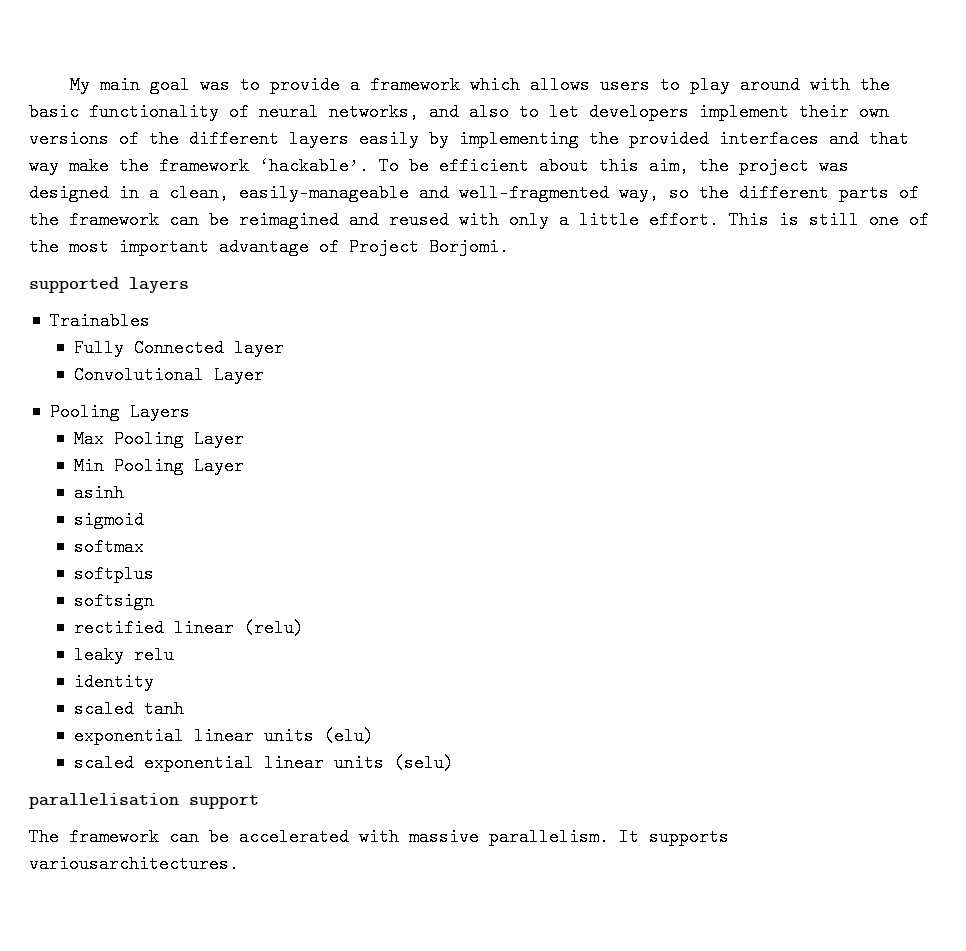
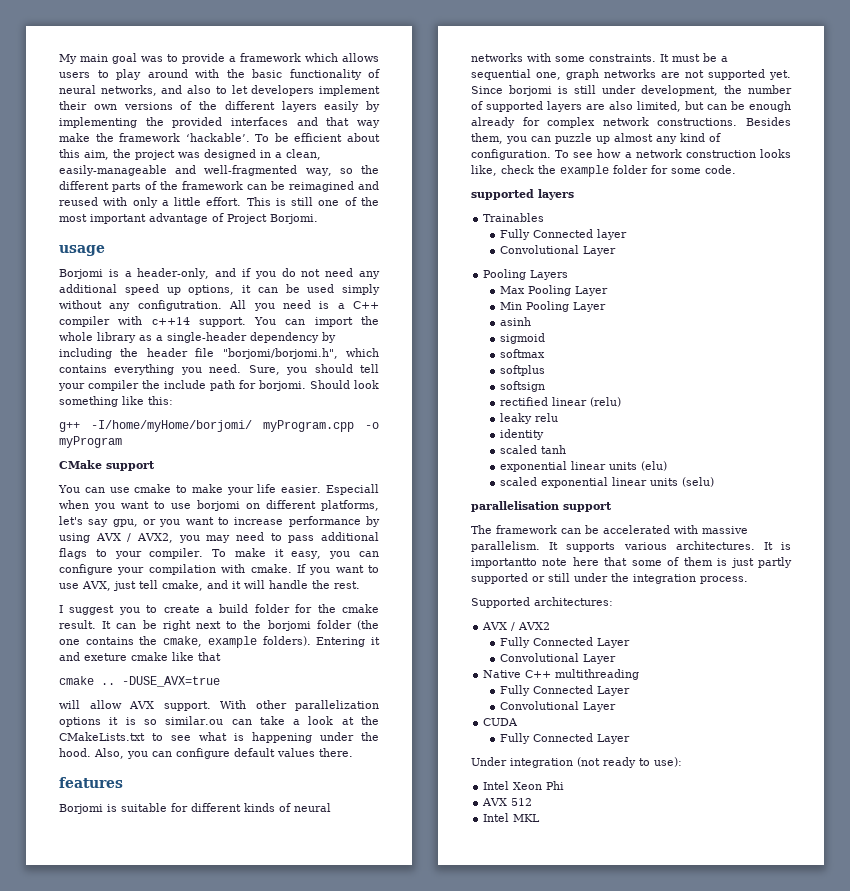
(509, 247) none -> [59,245,105,256] [59,268,380,279] [59,284,380,295] [59,300,379,311] [59,316,379,327] [59,332,336,343] [59,348,379,359] [59,364,379,375] [58,380,379,391] [59,396,173,407] [59,420,379,432] [59,436,122,448] [59,460,155,471] [58,484,379,495] [59,500,379,511] [59,516,380,527] [59,532,379,543] [59,548,379,559] [59,564,379,575] [59,580,360,591] [59,604,379,615] [59,620,379,631] [59,636,380,648] [59,652,221,661] [59,676,220,687] [59,700,379,711] [59,716,379,727] [59,732,379,743] [59,748,353,759] [59,777,123,788] [59,803,331,814] [471,53,728,62] [471,69,791,80] [471,85,792,96] [471,101,791,112] [471,117,791,128] [471,133,721,144] [471,149,791,160] [471,165,736,177] // usage // Borjomi is a header-only, and if you do not need any additional speed up options, it can be used simply without any configutration. All you need is a C++ compiler with c++14 support. You can import the whole library as a single-header dependency by including the header file "borjomi/borjomi.h", which contains everything you need. Sure, you should tell your compiler the include path for borjomi. Should look something like this: // g++ -I/home/myHome/borjomi/ myProgram.cpp -o myProgram // CMake support // You can use cmake to make your life easier. Especiall when you want to use borjomi on different platforms, let's say gpu, or you want to increase performance by using AVX / AVX2, you may need to pass additional flags to your compiler. To make it easy, you can configure your compilation with cmake. If you want to use AVX, just tell cmake, and it will handle the rest. // I suggest you to create a build folder for the cmake result. It can be right next to the borjomi folder (the one contains the cmake, example folders). Entering it and exeture cmake like that // cmake .. -DUSE_AVX=true // will allow AVX support. With other parallelization options it is so similar.ou can take a look at the CMakeLists.txt to see what is happening under the hood. Also, you can configure default values there. // features // Borjomi is suitable for different kinds of neural networks with some constraints. It must be a sequential one, graph networks are not supported yet. Since borjomi is still under development, the number of supported layers are also limited, but can be enough already for complex network constructions. Besides them, you can puzzle up almost any kind of configuration. To see how a network construction looks like, check the example folder for some code.
[29,855,239,873] variousarchitectures. -> [623,541,791,550] [471,557,793,568] [471,573,748,584] [471,597,613,608] [482,622,551,631] [500,637,631,648] [500,653,617,664] [483,669,640,680] [500,685,631,696] [500,701,617,712] [483,718,519,726] [500,733,631,744] [471,757,682,768] [483,781,565,790] [482,798,533,806] [483,813,541,822] various architectures. It is importantto note here that some of them is just partly supported or still under the integration process. // Supported architectures: // AVX / AVX2 // Fully Connected Layer // Convolutional Layer // Native C++ multithreading // Fully Connected Layer // Convolutional Layer // CUDA // Fully Connected Layer // Under integration (not ready to use): // Intel Xeon Phi // AVX 512 // Intel MKL

